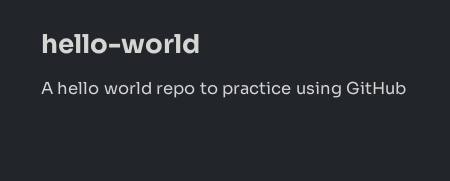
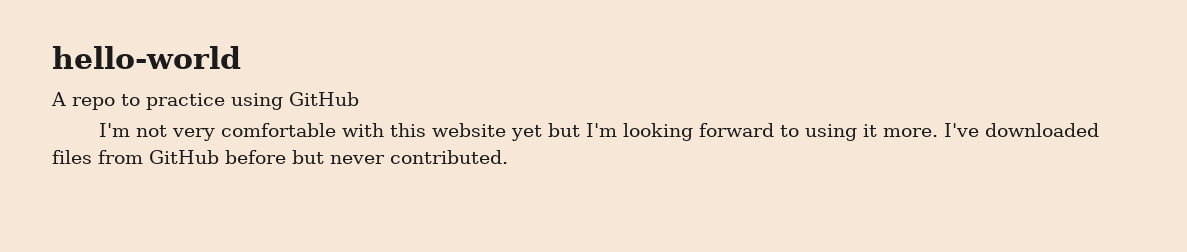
[57,81,152,95] hello world -> (66, 99) none
(407, 88) none -> [98,123,1099,141] [52,150,508,164] // I'm not very comfortable with this website yet but I'm looking forward to using it more. I've downloaded files from GitHub before but never contributed.

